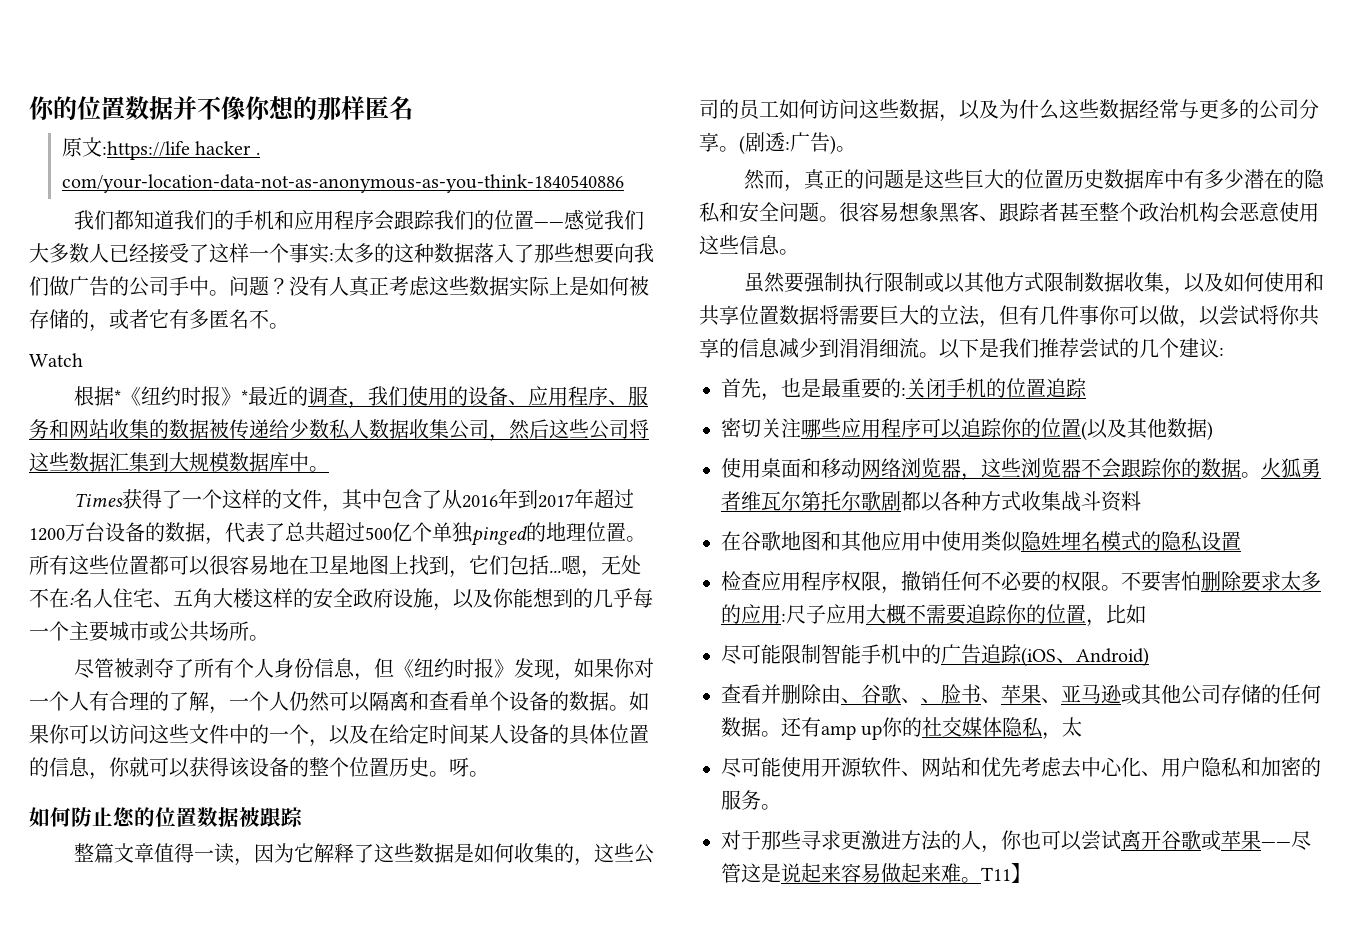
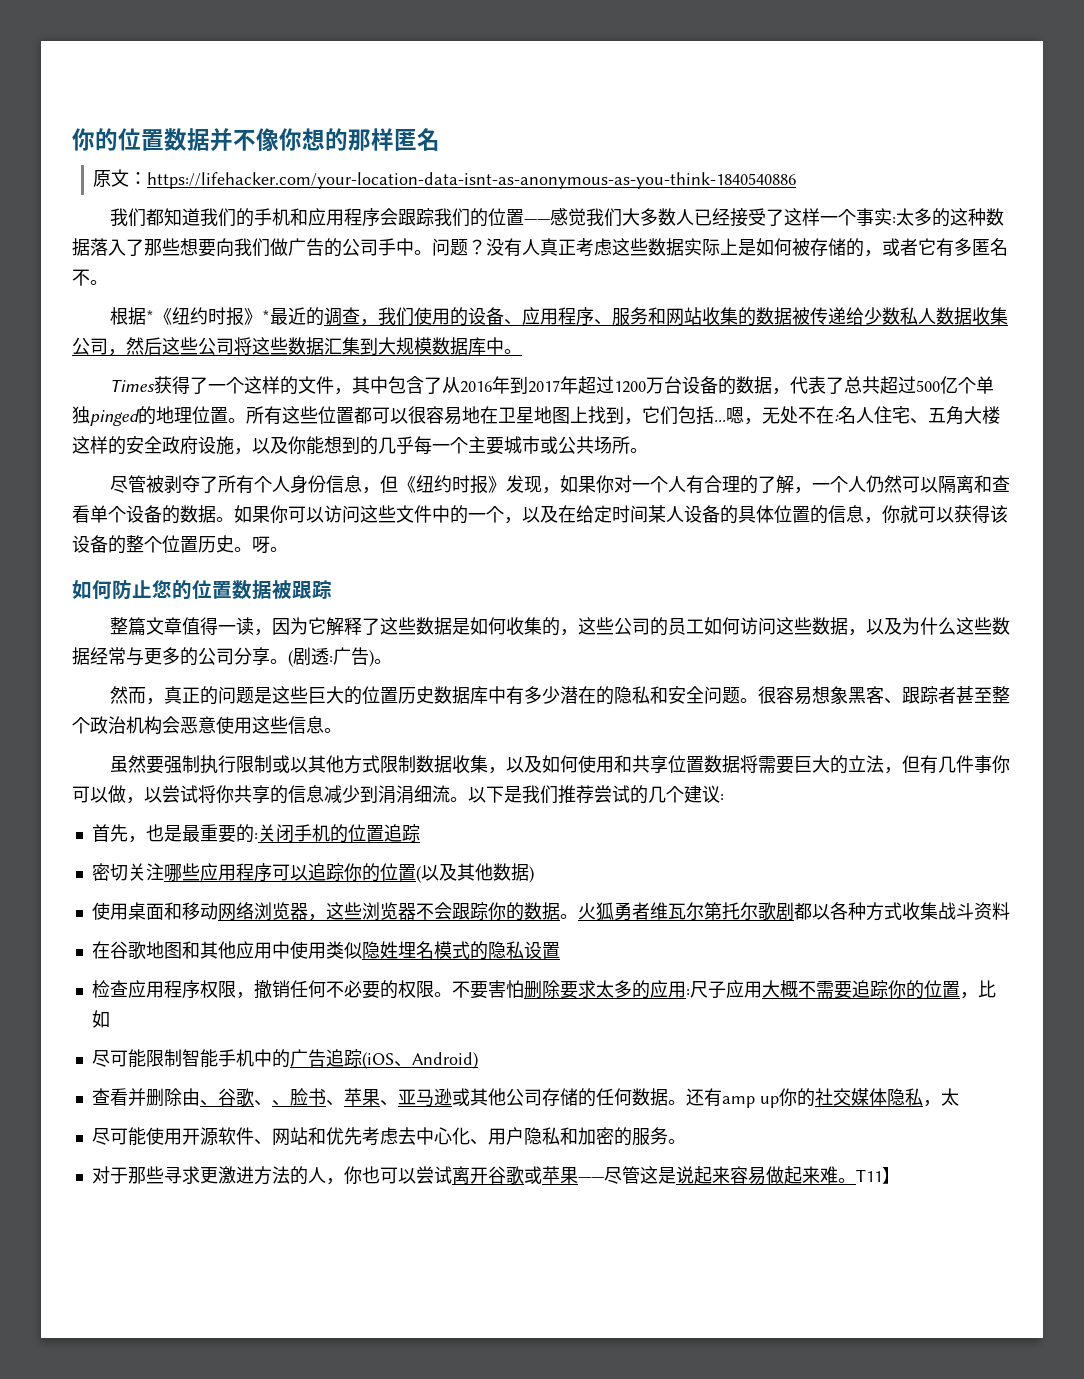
[101,141,260,160] [61,174,624,193] :https://life hacker . com/your-location-data-not-as-anonymous-as-you-think-1840540886 -> [129,172,797,189] ：https://lifehacker.com/your-location-data-isnt-as-anonymous-as-you-think-1840540886
[29,353,83,367] // Watch -> (108, 282) none

